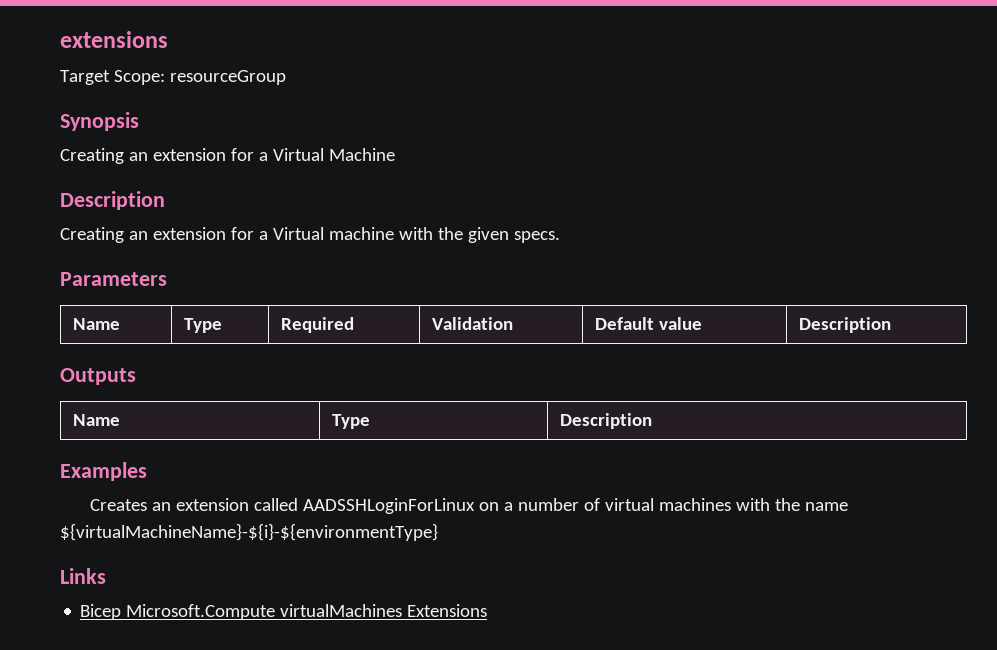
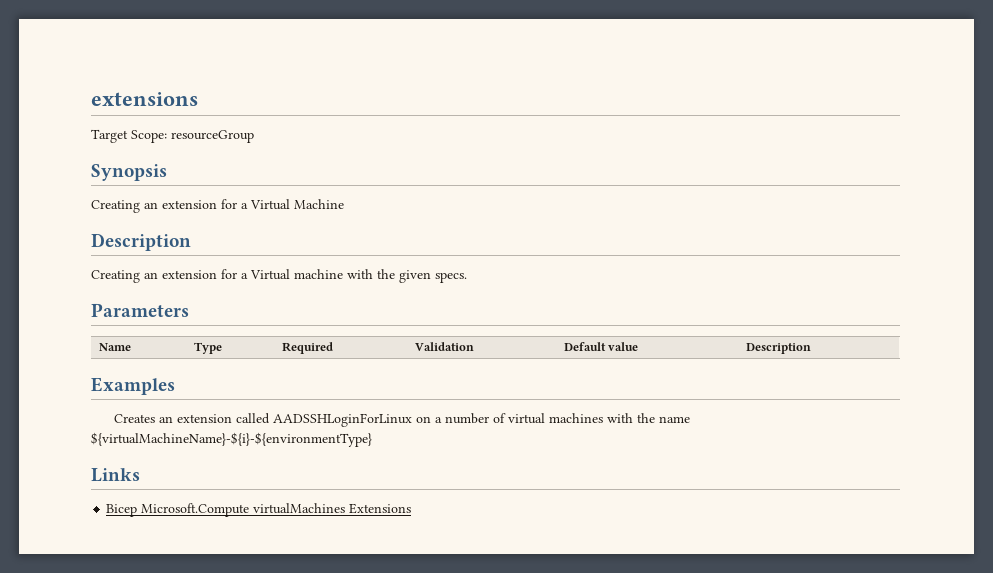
[60,368,136,385] [72,414,120,426] [331,414,370,429] [559,413,652,429] // Outputs // Name | Type | Description -> (811, 348) none

